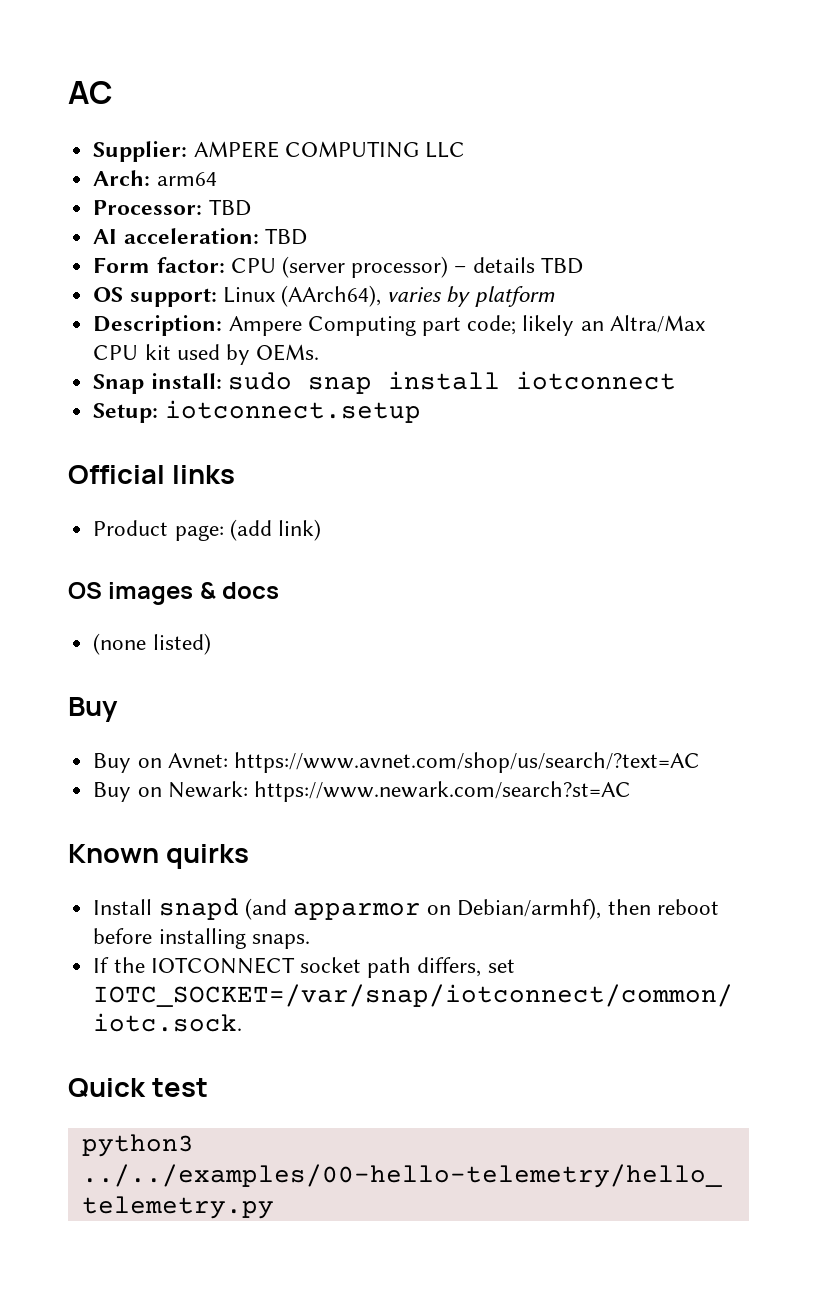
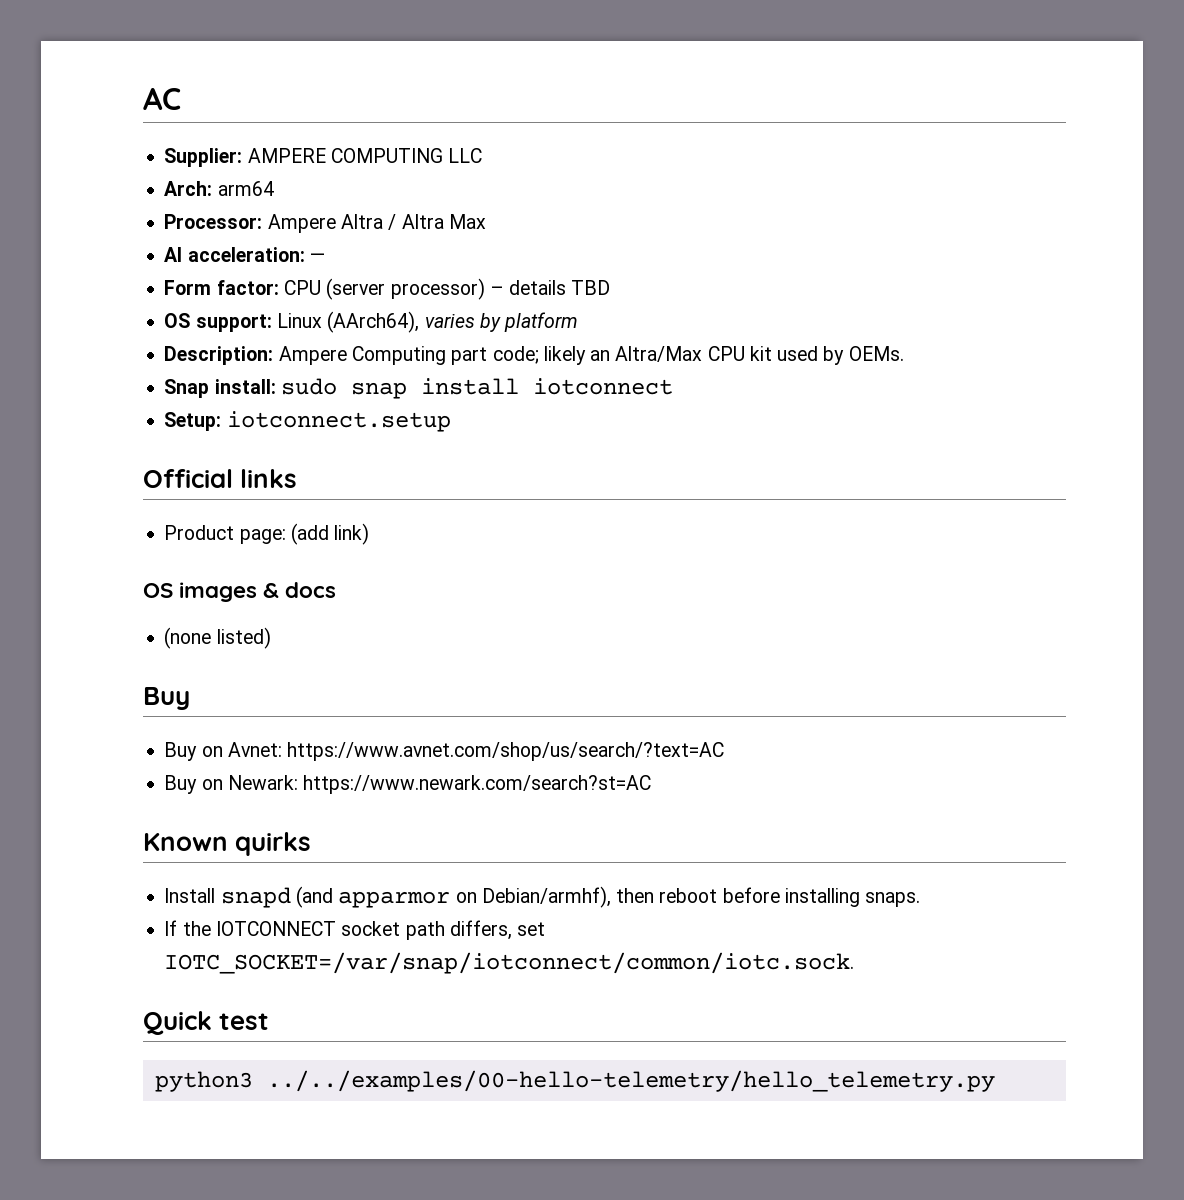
[208,199,251,216] TBD -> [267,214,486,233] Ampere Altra / Altra Max
[264,228,307,245] TBD -> [309,253,325,262] —

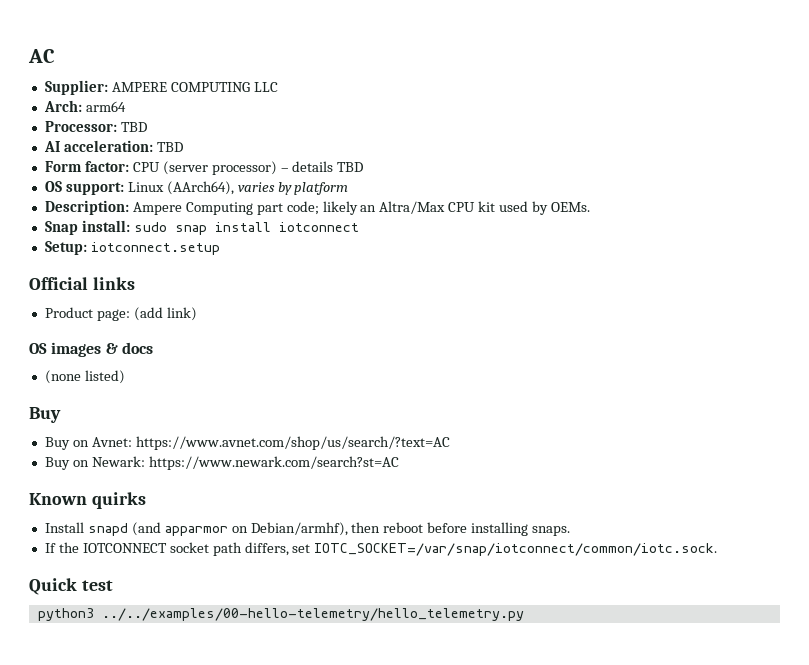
[267,214,486,233] Ampere Altra / Altra Max -> [120,122,147,132] TBD
[309,253,325,262] — -> [156,142,183,152] TBD

